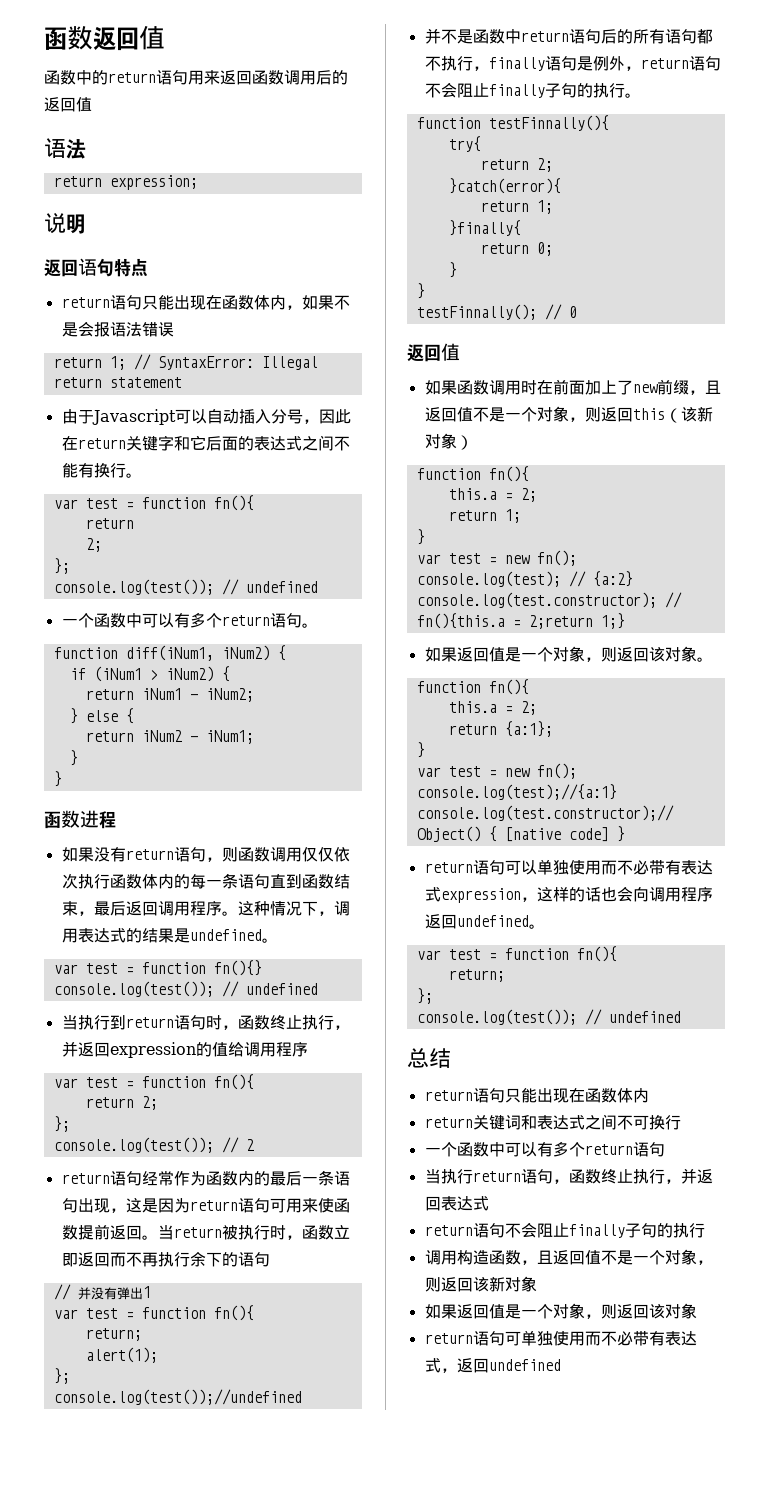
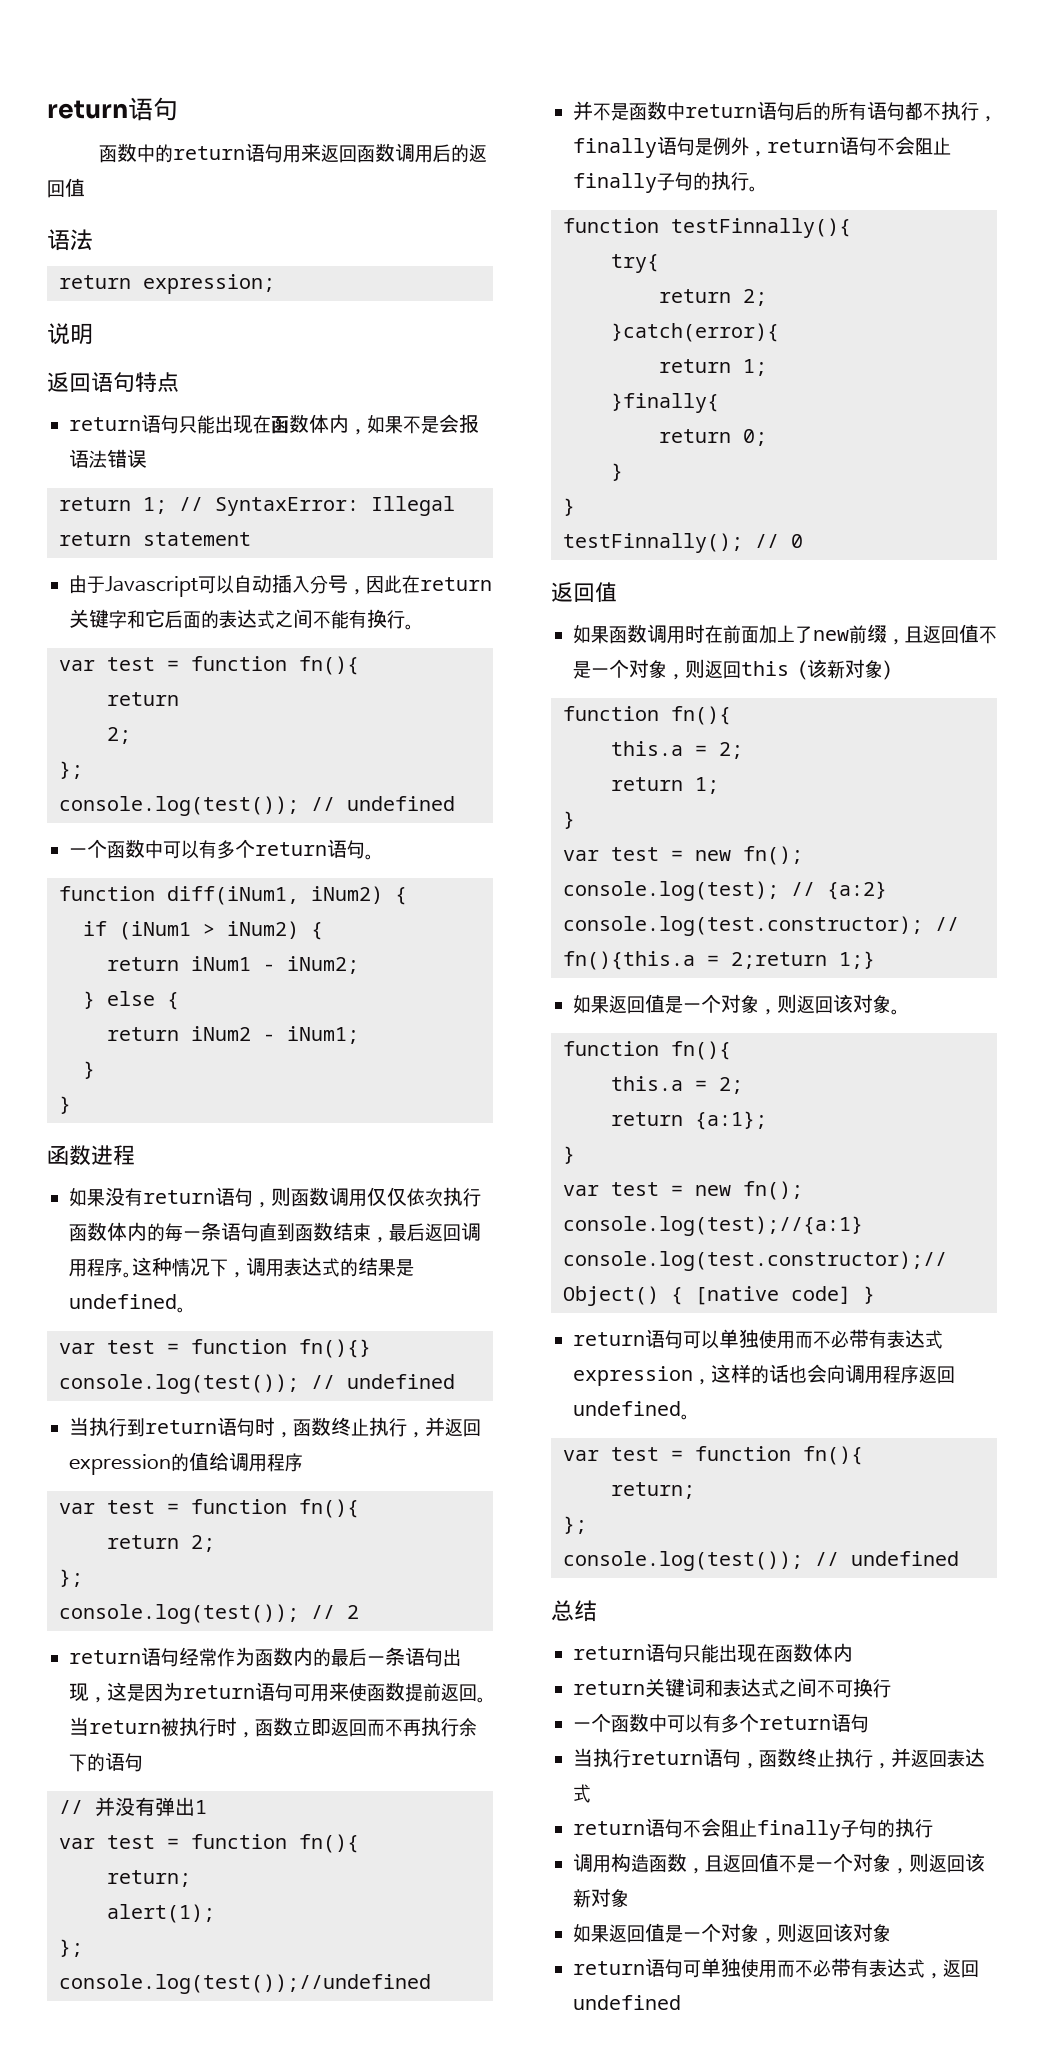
[44,25,165,51] 函数返回值 -> [47,97,178,121] return语句

